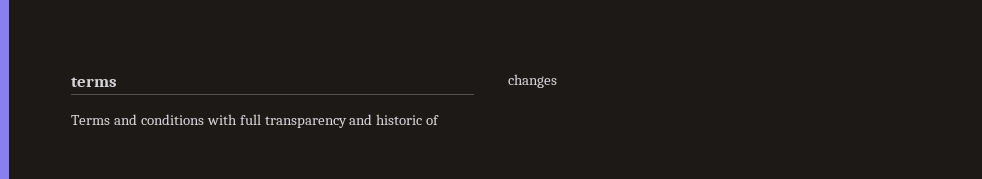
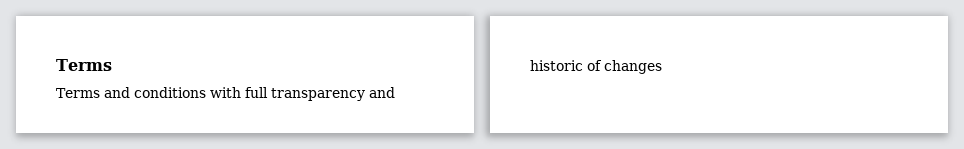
[71,77,117,87] terms -> [56,59,112,71] Terms

